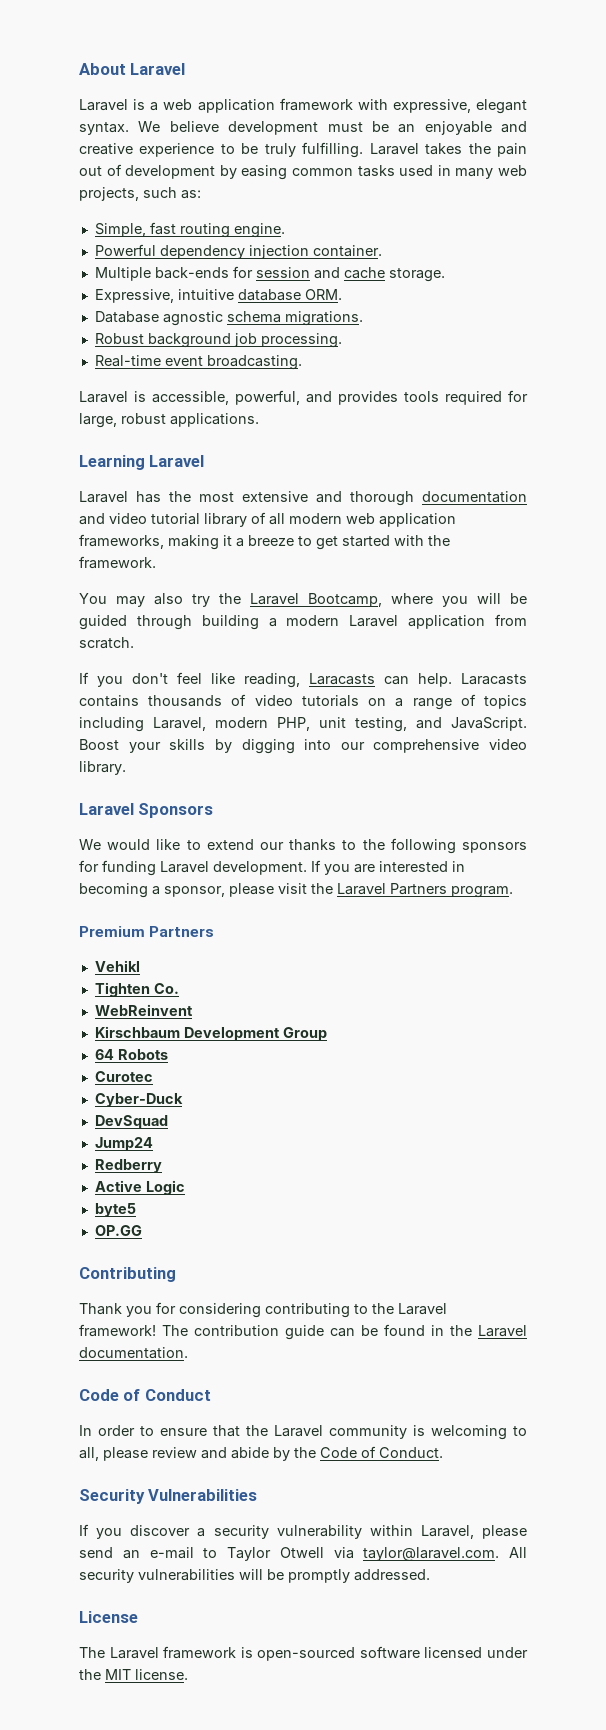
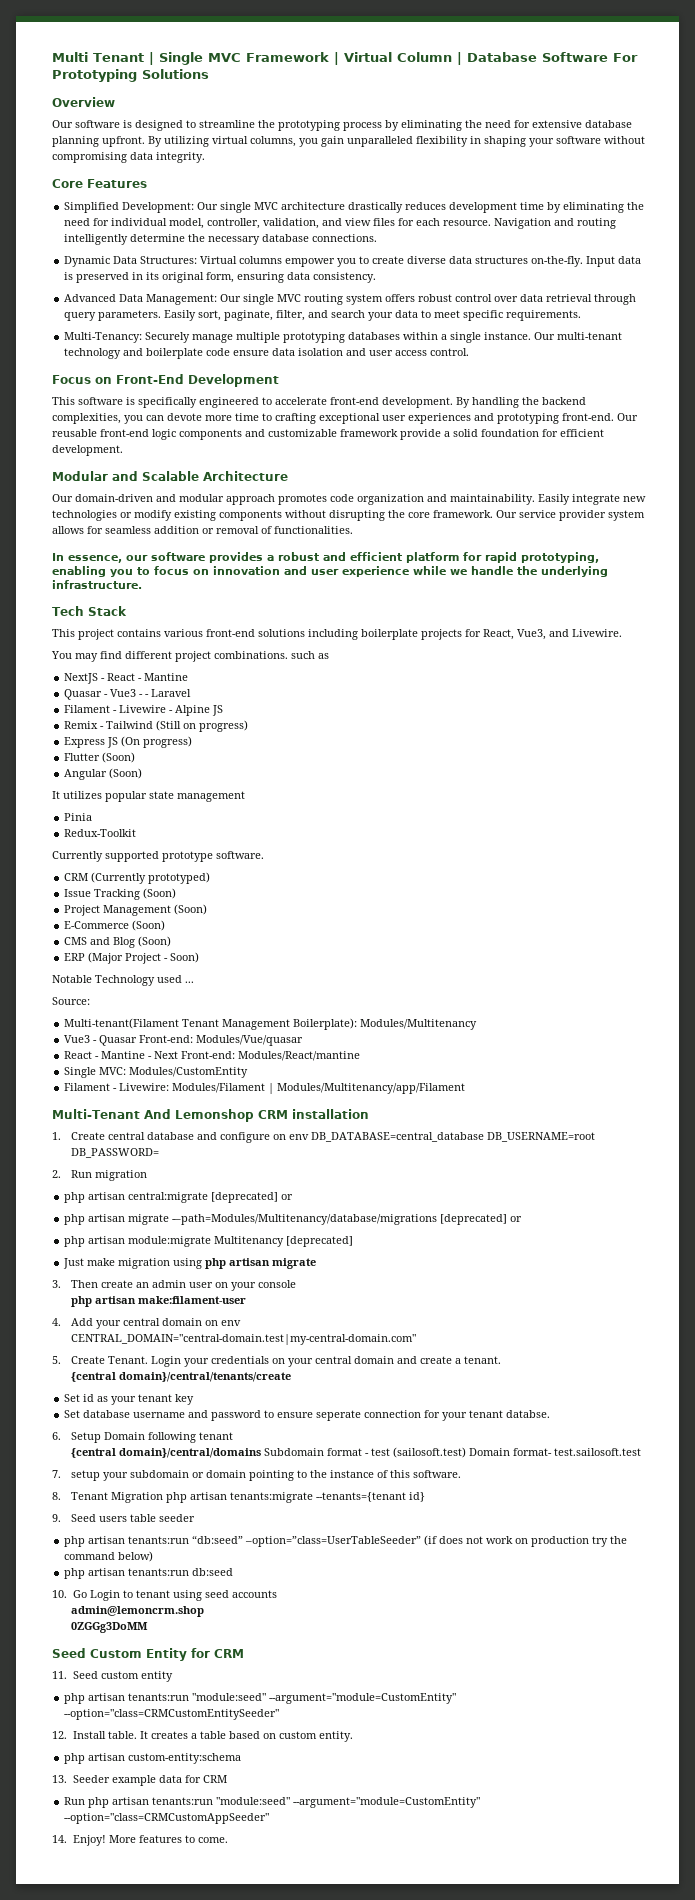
[79,63,186,75] [79,98,527,114] [79,121,527,135] [79,142,528,158] [79,164,528,180] [79,187,201,201] [94,222,285,238] [94,244,382,259] [94,266,445,282] [94,289,342,303] [94,311,363,326] [94,333,342,348] [94,355,302,370] [79,390,528,405] [79,413,259,428] [79,455,205,470] [79,491,527,506] [79,512,456,527] [79,534,450,550] [79,556,156,569] [79,593,527,607] [79,614,527,630] [79,637,134,649] [79,672,527,688] [79,694,527,710] [79,717,527,732] [79,739,527,754] [79,761,126,775] [79,803,214,818] [79,838,527,854] [79,860,465,876] [79,883,513,898] [79,926,215,937] [94,960,140,972] [94,982,179,997] [94,1004,193,1016] [94,1026,327,1041] [94,1049,168,1060] [94,1071,153,1082] [94,1093,183,1107] [94,1115,168,1129] [94,1137,153,1151] [94,1159,162,1173] [94,1180,185,1195] [94,1203,136,1217] [94,1225,142,1236] [79,1267,176,1282] [79,1302,447,1318] [79,1324,527,1340] [79,1347,188,1359] [79,1389,211,1401] [79,1425,527,1440] [79,1446,443,1461] [79,1489,258,1504] [79,1524,527,1539] [79,1547,527,1561] [79,1569,430,1583] [79,1611,138,1623] [79,1646,528,1661] [79,1669,188,1680] About Laravel // Laravel is a web application framework with expressive, elegant syntax. We believe development must be an enjoyable and creative experience to be truly fulfilling. Laravel takes the pain out of development by easing common tasks used in many web projects, such as: // Simple, fast routing engine. // Powerful dependency injection container. // Multiple back-ends for session and cache storage. // Expressive, intuitive database ORM. // Database agnostic schema migrations. // Robust background job processing. // Real-time event broadcasting. // Laravel is accessible, powerful, and provides tools required for large, robust applications. // Learning Laravel // Laravel has the most extensive and thorough documentation and video tutorial library of all modern web application frameworks, making it a breeze to get started with the framework. // You may also try the Laravel Bootcamp, where you will be guided through building a modern Laravel application from scratch. // If you don't feel like reading, Laracasts can help. Laracasts contains thousands of video tutorials on a range of topics including Laravel, modern PHP, unit testing, and JavaScript. Boost your skills by digging into our comprehensive video library. // Laravel Sponsors // We would like to extend our thanks to the following sponsors for funding Laravel development. If you are interested in becoming a sponsor, please visit the Laravel Partners program. // Premium Partners // Vehikl // Tighten Co. // WebReinvent // Kirschbaum Development Group // 64 Robots // Curotec // Cyber-Duck // DevSquad // Jump24 // Redberry // Active Logic // byte5 // OP.GG // Contributing // Thank you for considering contributing to the Laravel framework! The contribution guide can be found in the Laravel documentation. // Code of Conduct // In order to ensure that the Laravel community is welcoming to all, please review and abide by the Code of Conduct. // Security Vulnerabilities // If you discover a security vulnerability within Laravel, please send an e-mail to Taylor Otwell via taylor@laravel.com. All security vulnerabilities will be promptly addressed. // License // The Laravel framework is open-sourced software licensed under the MIT license. -> [52,52,638,65] [52,69,209,82] [52,97,115,107] [52,120,632,131] [52,136,645,147] [52,152,205,163] [52,179,147,188] [64,202,645,213] [64,218,617,229] [64,234,378,245] [64,256,642,267] [64,272,377,283] [64,294,637,305] [64,310,582,321] [64,332,623,343] [64,348,470,359] [52,374,279,387] [52,397,586,408] [52,413,638,424] [52,429,604,440] [52,445,123,456] [52,471,288,481] [52,494,646,505] [52,510,645,521] [52,526,353,534] [52,552,599,563] [52,566,608,577] [52,580,142,589] [52,606,127,616] [52,629,622,640] [51,651,329,662] [64,673,189,684] [64,689,192,700] [64,705,224,716] [64,720,249,732] [64,736,193,748] [64,752,136,763] [64,768,143,780] [52,791,245,802] [64,813,93,821] [64,829,137,837] [52,851,264,862] [64,872,211,884] [64,888,177,900] [64,904,208,916] [64,920,166,931] [64,936,172,948] [64,952,200,964] [52,975,194,986] [52,997,90,1005] [64,1018,478,1030] [64,1035,304,1046] [64,1051,361,1061] [64,1067,249,1078] [64,1083,466,1094] [52,1109,369,1122] [52,1132,595,1143] [70,1148,159,1158] [52,1170,147,1181] [64,1192,294,1203] [64,1214,523,1225] [64,1236,354,1247] [63,1258,317,1269] [52,1280,296,1291] [70,1296,246,1307] [52,1318,241,1329] [70,1334,416,1345] [52,1356,501,1367] [70,1372,291,1382] [64,1394,195,1405] [64,1410,551,1421] [52,1432,233,1443] [70,1447,641,1458] [52,1470,461,1481] [52,1492,425,1503] [52,1514,195,1522] [64,1535,628,1547] [64,1551,154,1562] [64,1568,234,1579] [52,1590,277,1601] [70,1606,204,1617] [70,1622,148,1633] [52,1648,244,1661] [52,1671,173,1682] [64,1693,457,1704] [64,1709,280,1720] [52,1731,353,1742] [64,1753,242,1764] [52,1775,227,1786] [64,1797,481,1808] [64,1813,270,1824] [52,1835,228,1846] Multi Tenant | Single MVC Framework | Virtual Column | Database Software For Prototyping Solutions // Overview // Our software is designed to streamline the prototyping process by eliminating the need for extensive database planning upfront. By utilizing virtual columns, you gain unparalleled flexibility in shaping your software without compromising data integrity. // Core Features // Simplified Development: Our single MVC architecture drastically reduces development time by eliminating the need for individual model, controller, validation, and view files for each resource. Navigation and routing intelligently determine the necessary database connections. // Dynamic Data Structures: Virtual columns empower you to create diverse data structures on-the-fly. Input data is preserved in its original form, ensuring data consistency. // Advanced Data Management: Our single MVC routing system offers robust control over data retrieval through query parameters. Easily sort, paginate, filter, and search your data to meet specific requirements. // Multi-Tenancy: Securely manage multiple prototyping databases within a single instance. Our multi-tenant technology and boilerplate code ensure data isolation and user access control. // Focus on Front-End Development // This software is specifically engineered to accelerate front-end development. By handling the backend complexities, you can devote more time to crafting exceptional user experiences and prototyping front-end. Our reusable front-end logic components and customizable framework provide a solid foundation for efficient development. // Modular and Scalable Architecture // Our domain-driven and modular approach promotes code organization and maintainability. Easily integrate new technologies or modify existing components without disrupting the core framework. Our service provider system allows for seamless addition or removal of functionalities. // In essence, our software provides a robust and efficient platform for rapid prototyping, enabling you to focus on innovation and user experience while we handle the underlying infrastructure. // Tech Stack // This project contains various front-end solutions including boilerplate projects for React, Vue3, and Livewire. // You may find different project combinations. such as // NextJS - React - Mantine // Quasar - Vue3 - - Laravel // Filament - Livewire - Alpine JS // Remix - Tailwind (Still on progress) // Express JS (On progress) // Flutter (Soon) // Angular (Soon) // It utilizes popular state management // Pinia // Redux-Toolkit // Currently supported prototype software. // CRM (Currently prototyped) // Issue Tracking (Soon) // Project Management (Soon) // E-Commerce (Soon) // CMS and Blog (Soon) // ERP (Major Project - Soon) // Notable Technology used ... // Source: // Multi-tenant(Filament Tenant Management Boilerplate): Modules/Multitenancy // Vue3 - Quasar Front-end: Modules/Vue/quasar // React - Mantine - Next Front-end: Modules/React/mantine // Single MVC: Modules/CustomEntity // Filament - Livewire: Modules/Filament | Modules/Multitenancy/app/Filament // Multi-Tenant And Lemonshop CRM installation // 1. Create central database and configure on env DB_DATABASE=central_database DB_USERNAME=root DB_PASSWORD= // 2. Run migration // php artisan central:migrate [deprecated] or // php artisan migrate -–path=Modules/Multitenancy/database/migrations [deprecated] or // php artisan module:migrate Multitenancy [deprecated] // Just make migration using php artisan migrate // 3. Then create an admin user on your console // php artisan make:filament-user // 4. Add your central domain on env // CENTRAL_DOMAIN="central-domain.test|my-central-domain.com" // 5. Create Tenant. Login your credentials on your central domain and create a tenant. // {central domain}/central/tenants/create // Set id as your tenant key // Set database username and password to ensure seperate connection for your tenant databse. // 6. Setup Domain following tenant // {central domain}/central/domains Subdomain format - test (sailosoft.test) Domain format- test.sailosoft.test // 7. setup your subdomain or domain pointing to the instance of this software. // 8. Tenant Migration php artisan tenants:migrate --tenants={tenant id} // 9. Seed users table seeder // php artisan tenants:run “db:seed” –option=”class=UserTableSeeder” (if does not work on production try the command below) // php artisan tenants:run db:seed // 10. Go Login to tenant using seed accounts // admin@lemoncrm.shop // 0ZGGg3DoMM // Seed Custom Entity for CRM // 11. Seed custom entity // php artisan tenants:run "module:seed" --argument="module=CustomEntity" --option="class=CRMCustomEntitySeeder" // 12. Install table. It creates a table based on custom entity. // php artisan custom-entity:schema // 13. Seeder example data for CRM // Run php artisan tenants:run "module:seed" --argument="module=CustomEntity" --option="class=CRMCustomAppSeeder" // 14. Enjoy! More features to come.

